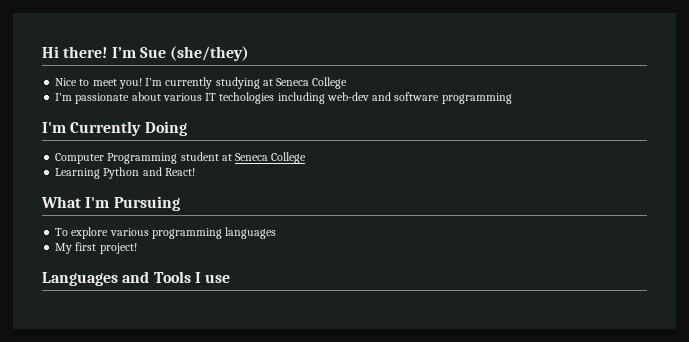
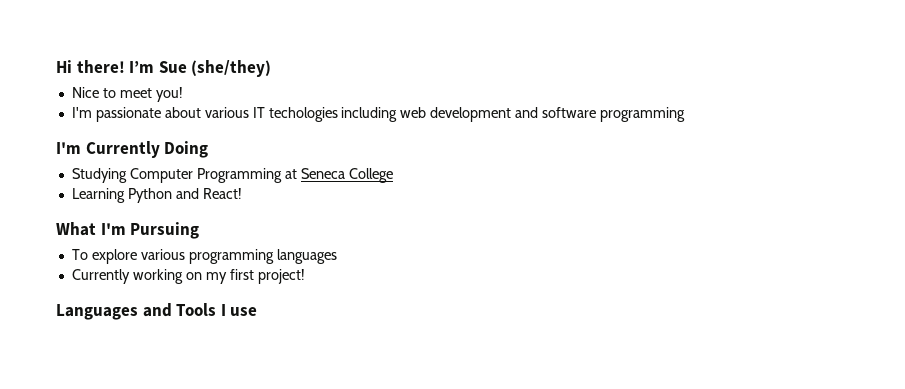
[145,77,348,89] I'm currently studying at Seneca College -> (183, 94) none
[326,92,369,101] web-dev -> [400,107,512,122] web development
(187, 128) none -> [71,168,127,183] Studying
[180,152,219,161] student -> (282, 175) none
[55,243,73,254] My -> [71,269,227,284] Currently working on my

